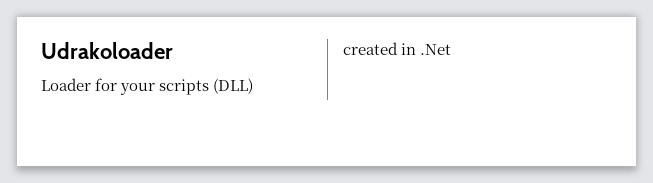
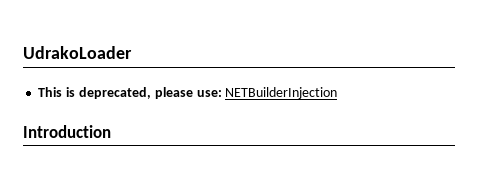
[41,42,173,59] [41,78,254,95] [343,42,452,55] Udrakoloader // Loader for your scripts (DLL) created in .Net -> [23,46,132,59] [38,87,338,99] [23,125,111,138] UdrakoLoader // This is deprecated, please use: NETBuilderInjection // Introduction

